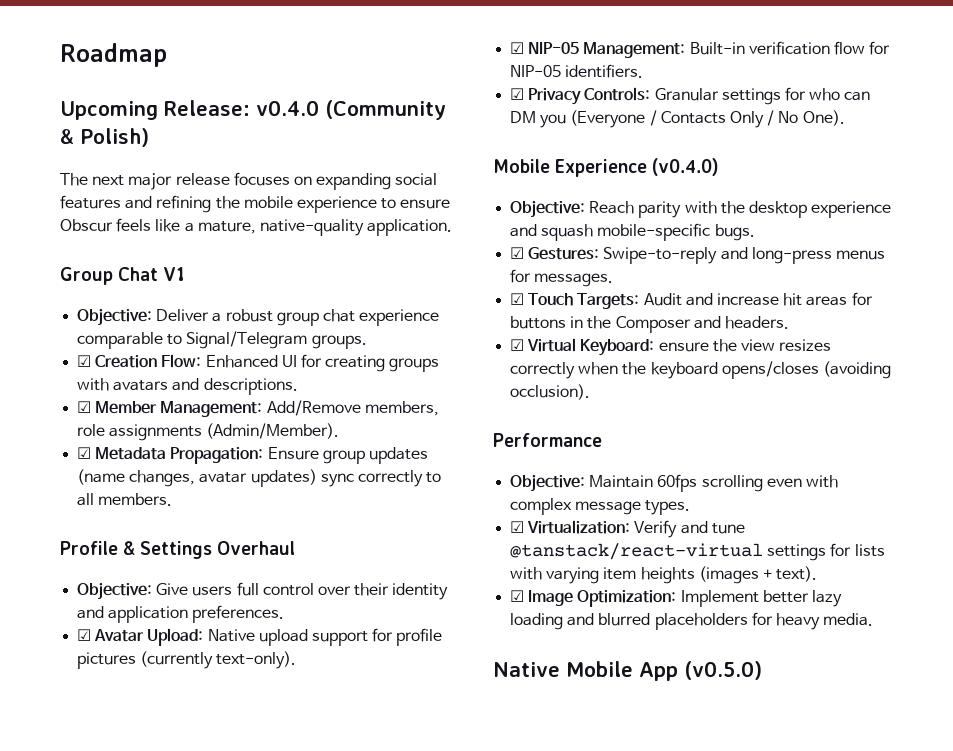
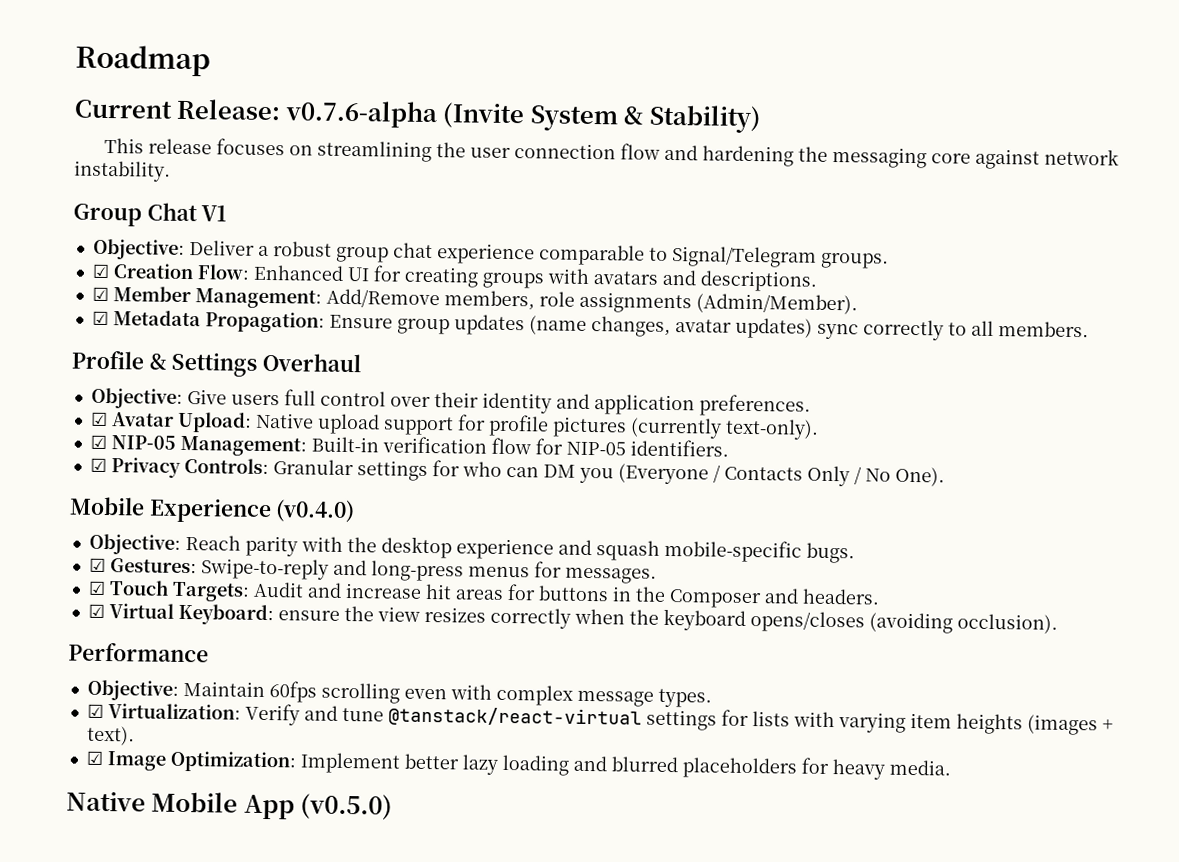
[60,100,446,120] [60,128,149,147] [60,172,438,190] [60,195,451,213] [60,218,453,236] Upcoming Release: v0.4.0 (Community & Polish) // The next major release focuses on expanding social features and refining the mobile experience to ensure Obscur feels like a mature, native-quality application. -> [74,98,762,134] [104,137,1120,170] [74,160,171,182] Current Release: v0.7.6-alpha (Invite System & Stability) // This release focuses on streamlining the user connection flow and hardening the messaging core against network instability.

